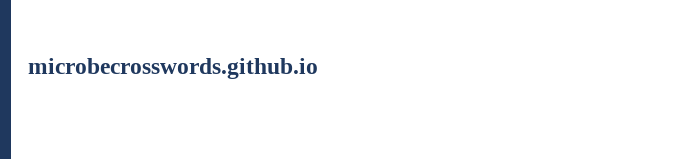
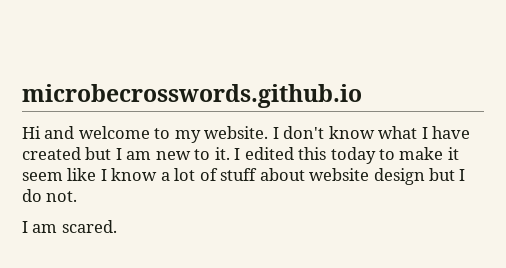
(318, 68) none -> [22,126,471,143] [22,147,459,164] [22,168,466,185] [22,189,78,202] [22,220,117,233] // Hi and welcome to my website. I don't know what I have created but I am new to it. I edited this today to make it seem like I know a lot of stuff about website design but I do not. // I am scared.

